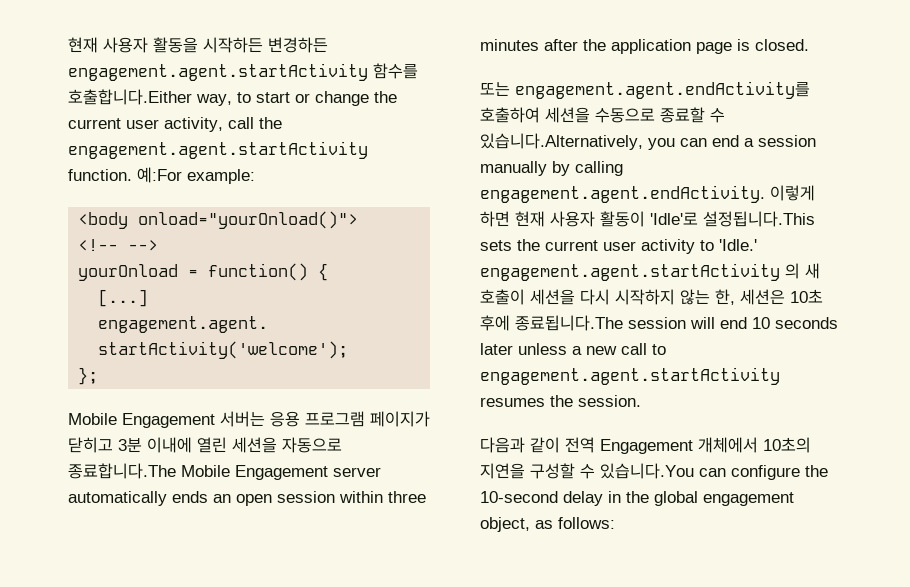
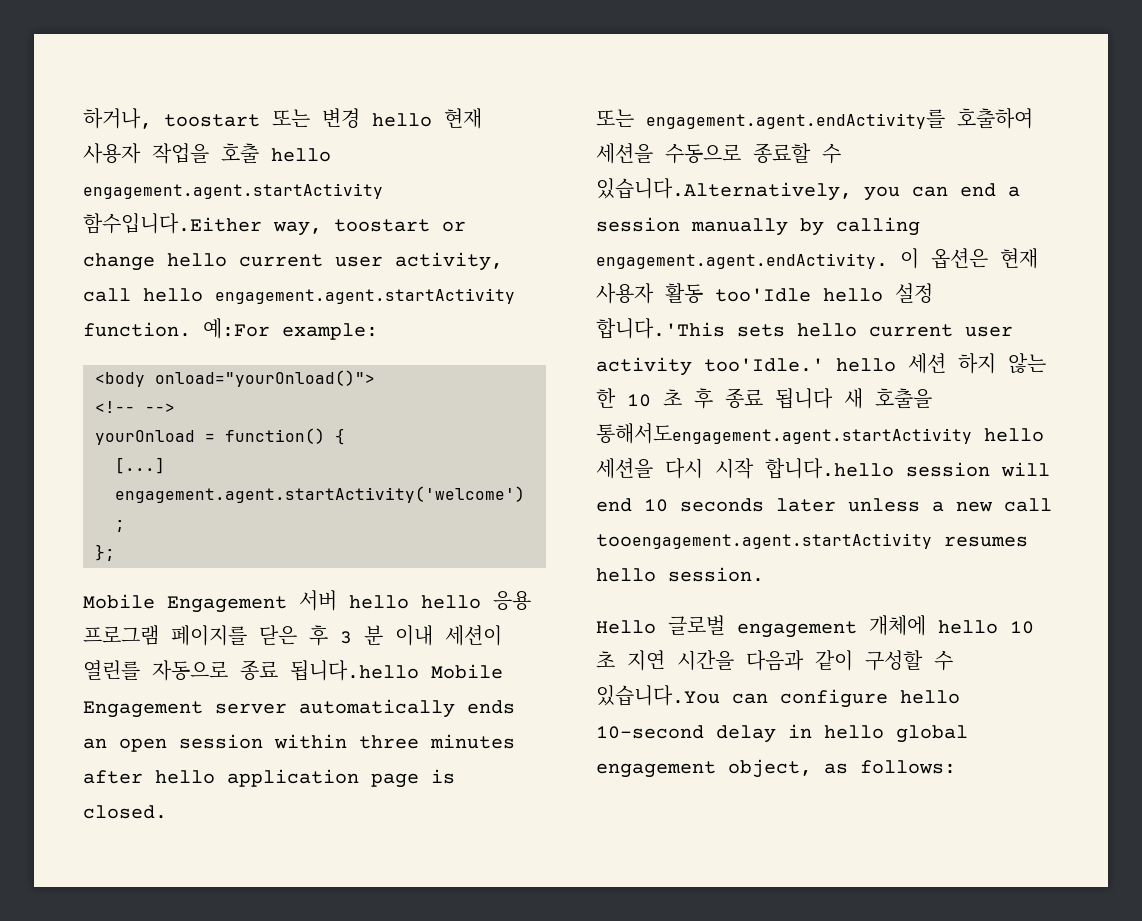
[68,37,328,53] [68,63,418,81] [68,89,290,106] 현재 사용자 활동을 시작하든 변경하든 engagement.agent.startActivity 함수를 호출합니다.Either way, to start -> [83,108,482,129] [83,143,331,164] [83,183,383,199] [83,213,430,236] 하거나, toostart 또는 변경 hello 현재 사용자 작업을 호출 hello engagement.agent.startActivity 함수입니다.Either way, toostart
[374,91,397,103] the -> [167,253,227,267] hello
[259,117,282,129] the -> [143,288,203,302] hello
[220,411,430,427] [68,437,342,453] [68,463,176,479] 서버는 응용 프로그램 페이지가 닫히고 3분 이내에 열린 세션을 자동으로 종료합니다.The -> [299,590,531,611] [83,625,502,646] [83,660,419,681] 서버 hello hello 응용 프로그램 페이지를 닫은 후 3 분 이내 세션이 열린를 자동으로 종료 됩니다.hello
[583,39,606,51] the -> [155,770,215,784] hello
[770,185,815,201] [480,211,815,227] [480,239,757,254] [480,263,820,281] [480,289,823,305] [480,315,623,331] 이렇게 하면 현재 사용자 활동이 'Idle'로 설정됩니다.This sets the current user activity to 'Idle.' engagement.agent.startActivity 의 새 호출이 세션을 다시 시작하지 않는 한, 세션은 10초 후에 종료됩니다.The -> [900,248,1038,269] [596,283,933,304] [596,318,1013,339] [596,353,1046,376] [596,388,932,409] [596,423,1044,444] [596,458,894,479] 이 옵션은 현재 사용자 활동 too'Idle hello 설정 합니다.'This sets hello current user activity too'Idle.' hello 세션 하지 않는 한 10 초 후 종료 됩니다 새 호출을 통해서도engagement.agent.startActivity hello 세션을 다시 시작 합니다.hello
[652,344,666,355] [480,367,780,385] [480,395,641,407] [480,437,811,454] [480,463,525,479] to engagement.agent.startActivity resumes the session. // 다음과 같이 전역 Engagement 개체에서 10초의 지연을 -> [596,533,1028,549] [596,567,764,582] [596,615,1034,638] [596,650,853,671] tooengagement.agent.startActivity resumes hello session. // Hello 글로벌 engagement 개체에 hello 10 초 지연 시간을 다음과 같이
[805,465,828,477] the -> [900,690,960,704] hello
[626,491,649,503] the -> [824,725,884,739] hello

